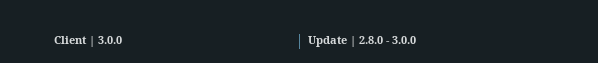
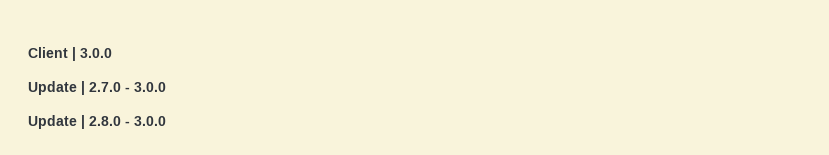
(122, 40) none -> [28,81,166,95] // Update | 2.7.0 - 3.0.0

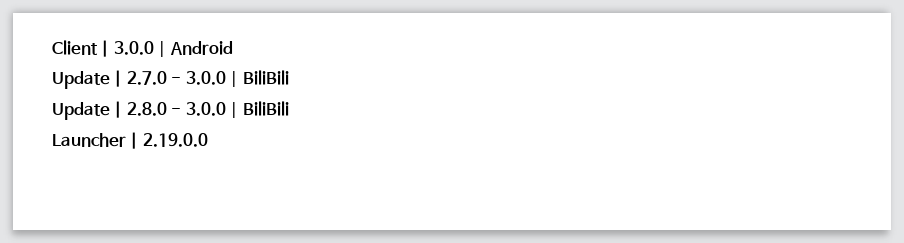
(112, 53) none -> [158,41,233,57] | Android
(166, 87) none -> [230,70,289,87] | BiliBili
(166, 121) none -> [230,101,289,118] [52,132,208,149] | BiliBili // Launcher | 2.19.0.0

